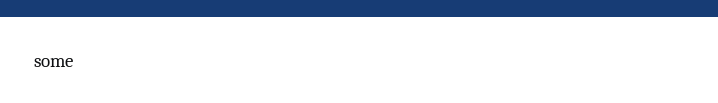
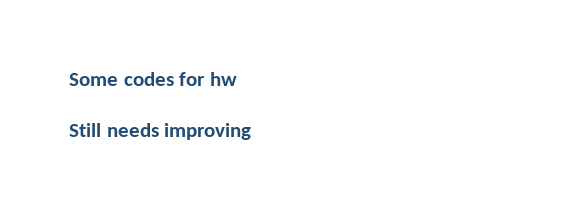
[34,58,73,67] some -> [69,72,238,86] [69,123,252,140] Some codes for hw // Still needs improving

